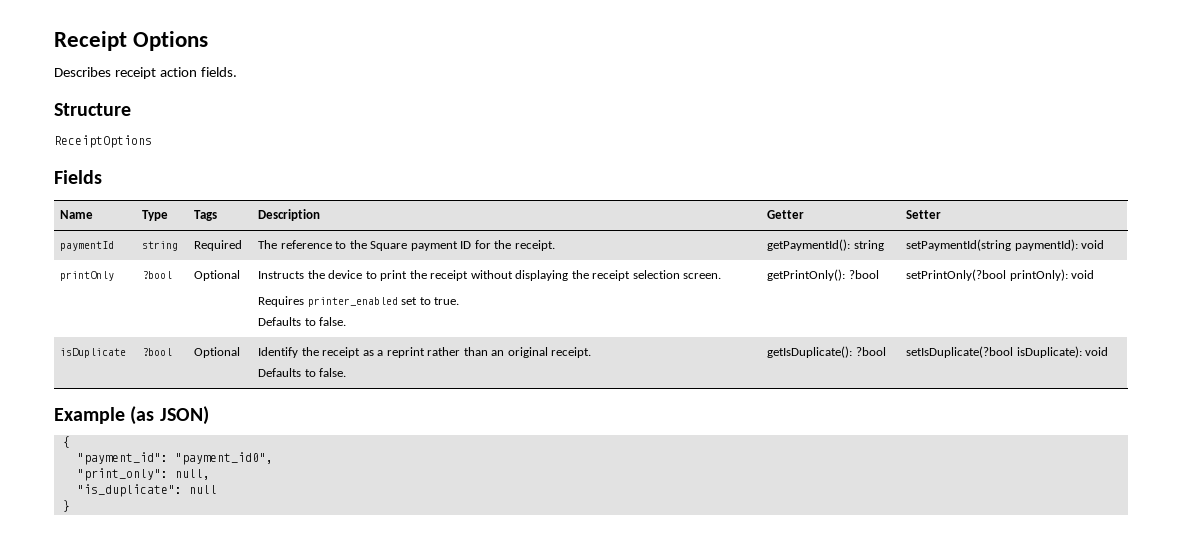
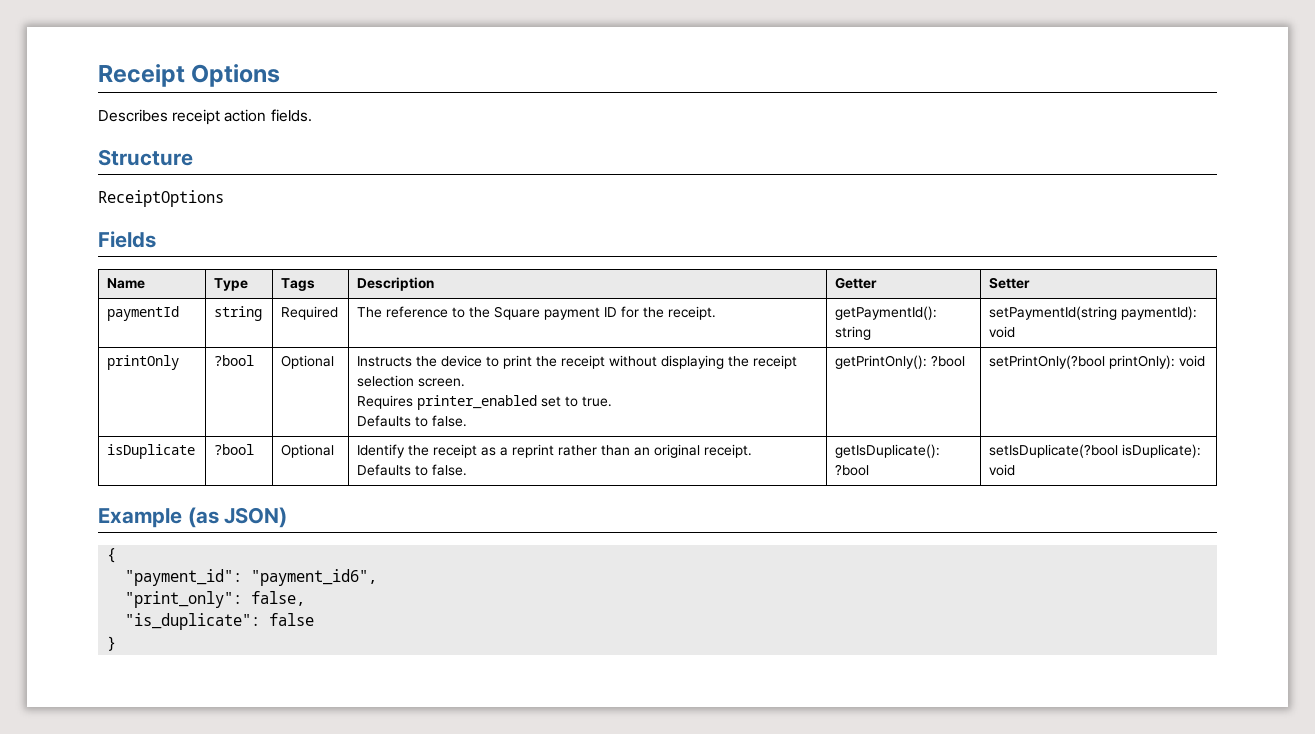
[174,452,273,465] "payment_id0", -> [251,569,378,586] "payment_id6",
[174,469,210,480] null, -> [251,591,306,606] false,
[188,485,217,494] null -> [269,613,315,626] false

